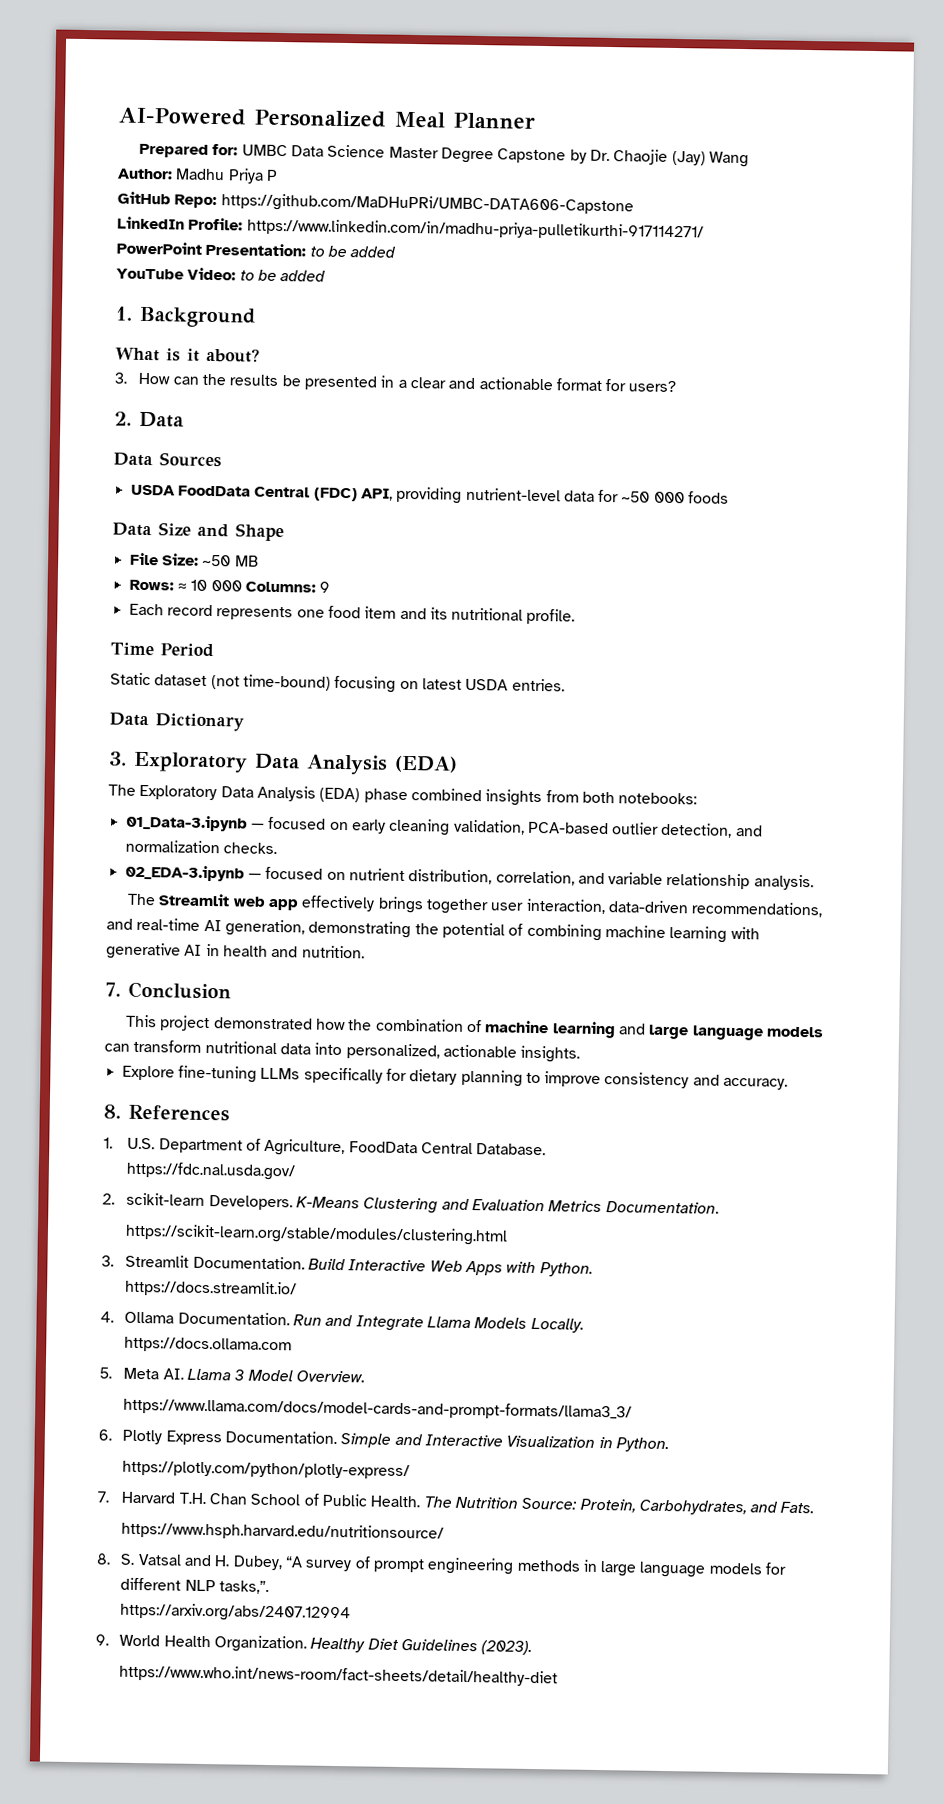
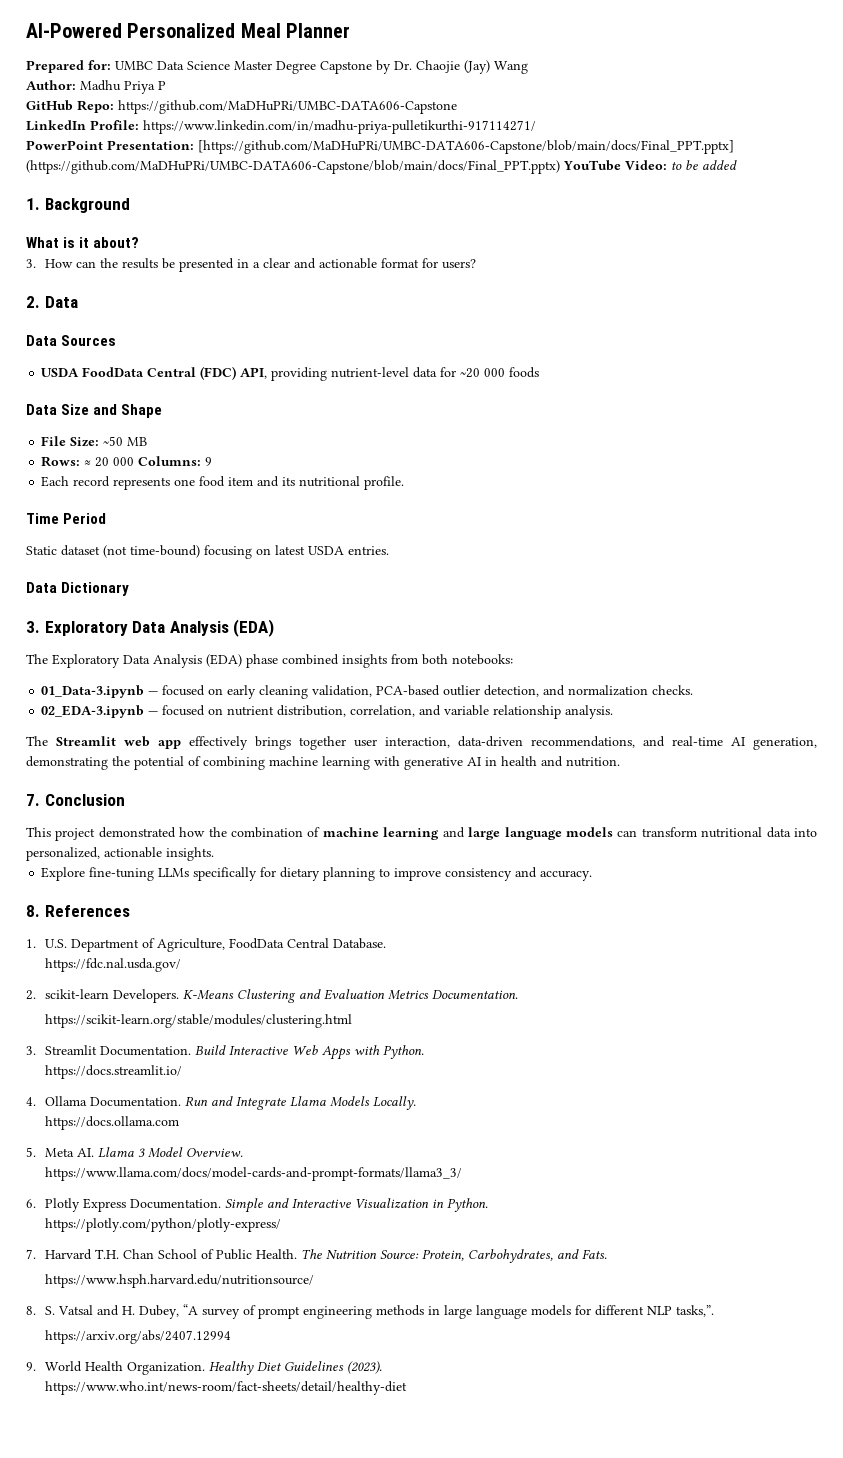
[309,245,397,258] to be added // -> [198,140,734,154] [26,160,560,174] [https://github.com/MaDHuPRi/UMBC-DATA606-Capstone/blob/main/docs/Final_PPT.pptx] (https://github.com/MaDHuPRi/UMBC-DATA606-Capstone/blob/main/docs/Final_PPT.pptx)
[621,491,651,503] ~50 -> [460,368,481,378] ~20
[190,579,208,591] 10 -> [95,457,110,467] 20

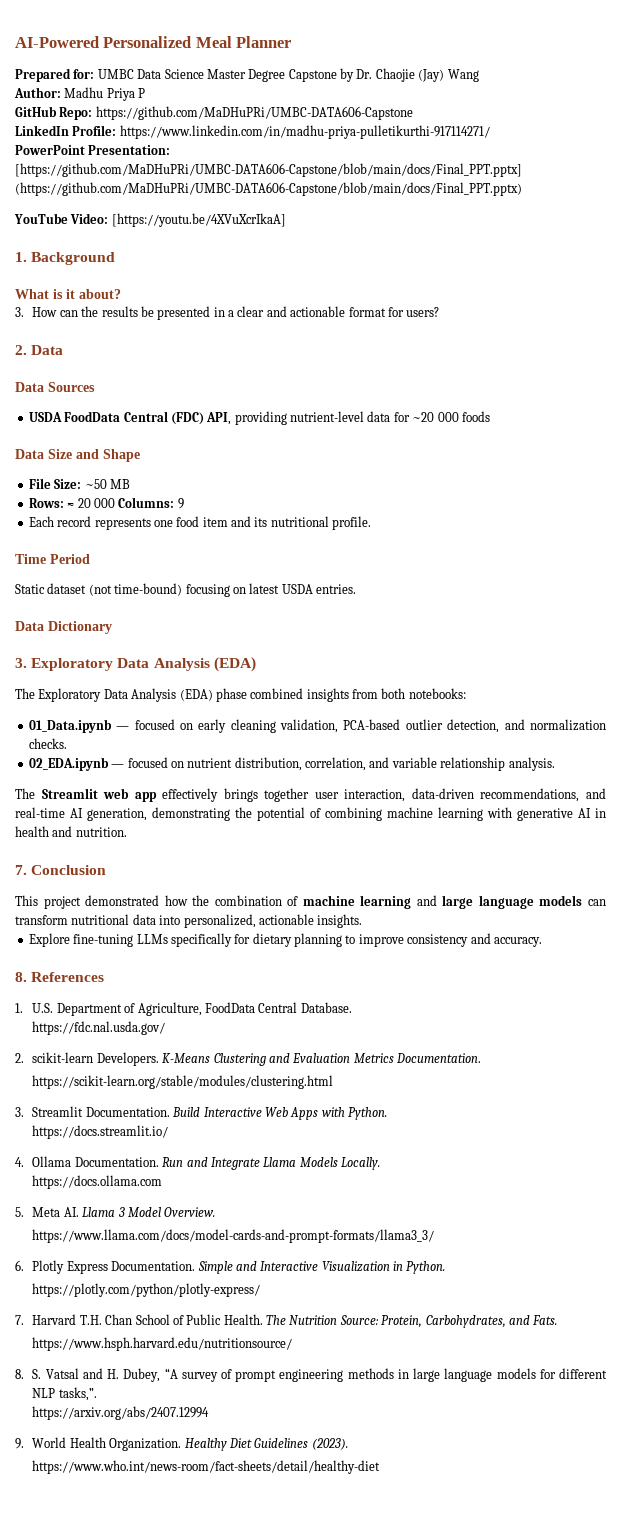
(560, 167) none -> (522, 189) //
[671,160,737,170] to be added -> [111,213,286,227] [https://youtu.be/4XVuXcrIkaA]
[41,685,145,698] 01_Data-3.ipynb -> [28,719,112,733] 01_Data.ipynb
[41,705,145,718] 02_EDA-3.ipynb -> [28,757,109,771] 02_EDA.ipynb

